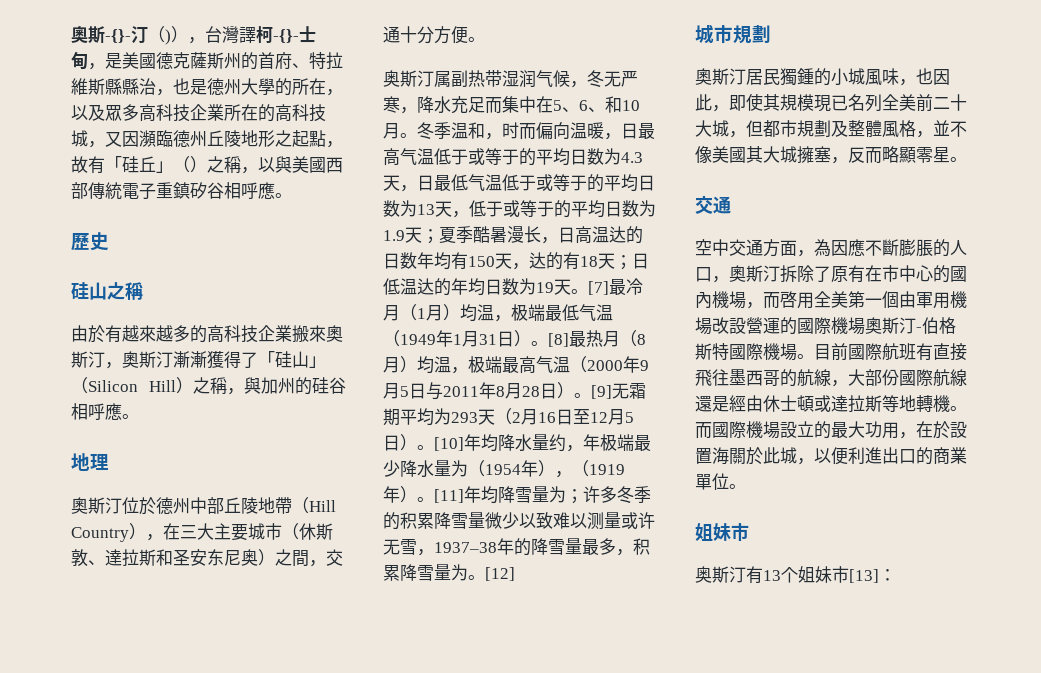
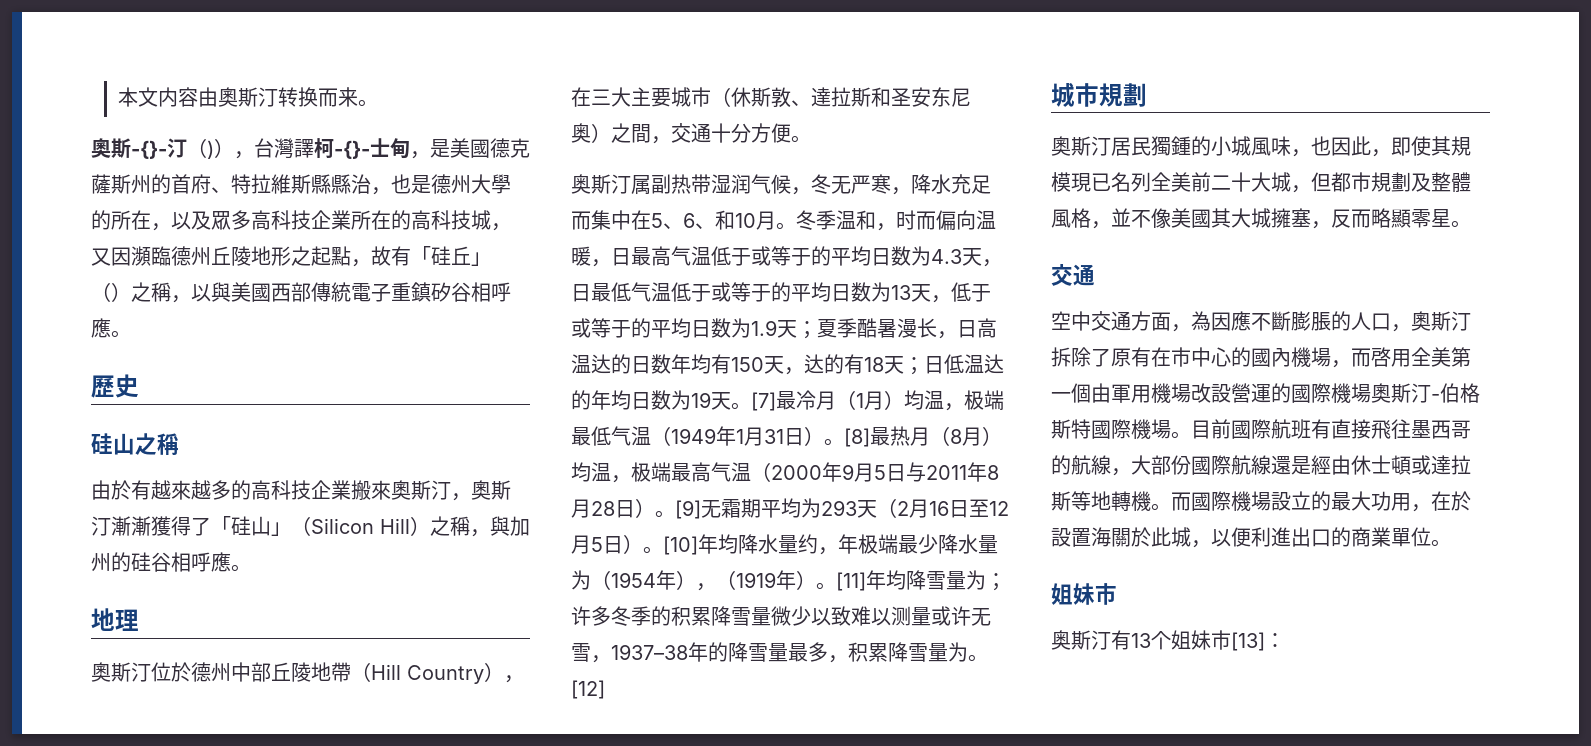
(71, 35) none -> [117,87,378,107] 本文内容由奧斯汀转换而来。 //

